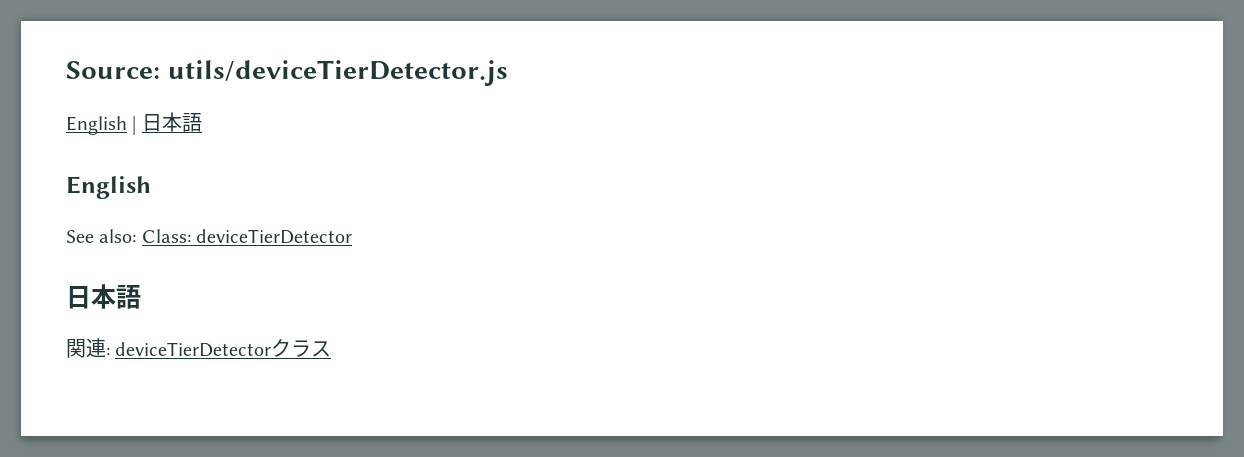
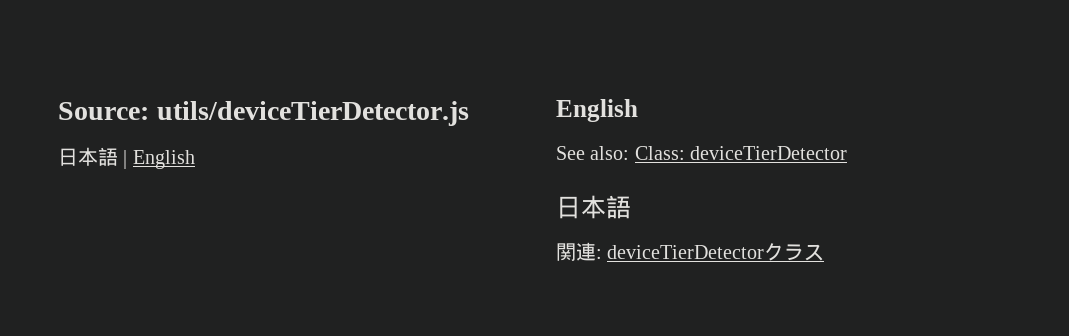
[66,112,202,135] English | 日本語 -> [58,147,195,169] 日本語 | English

